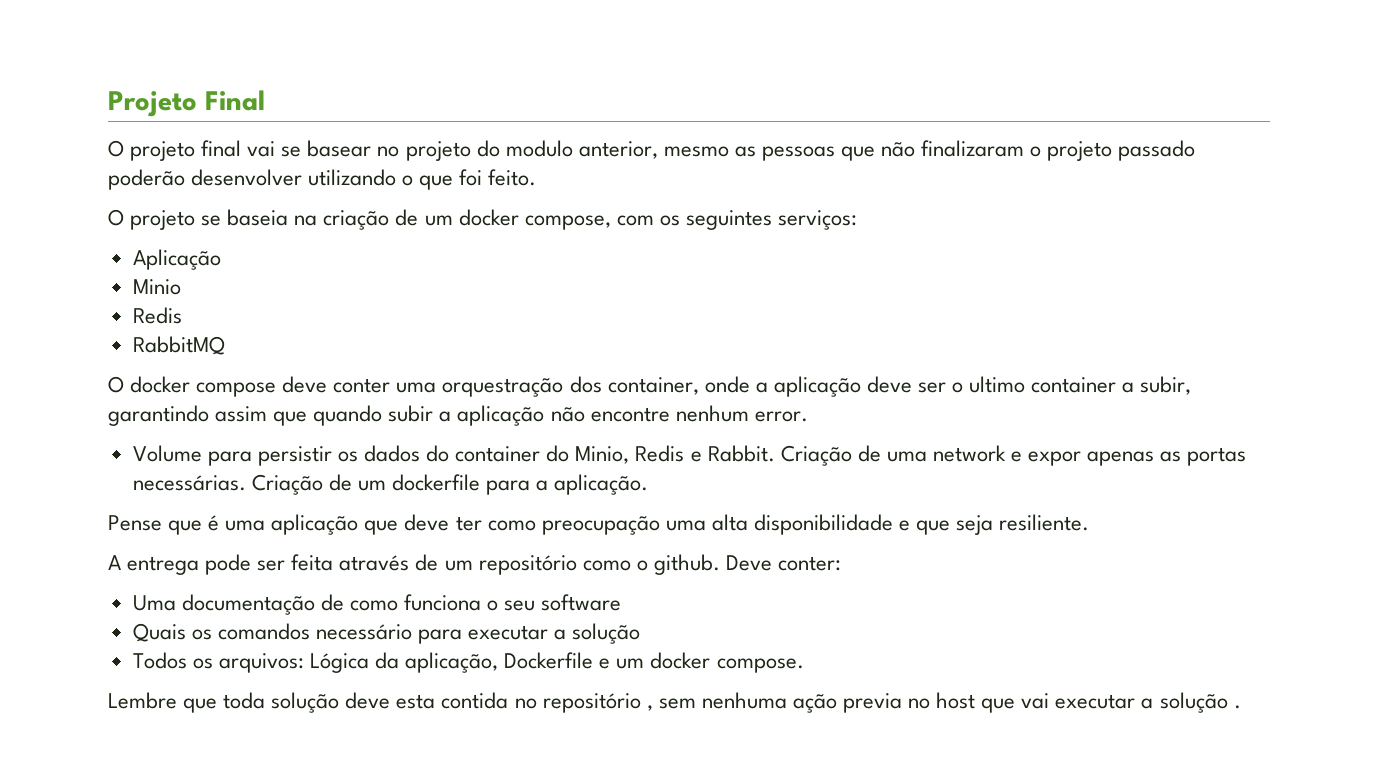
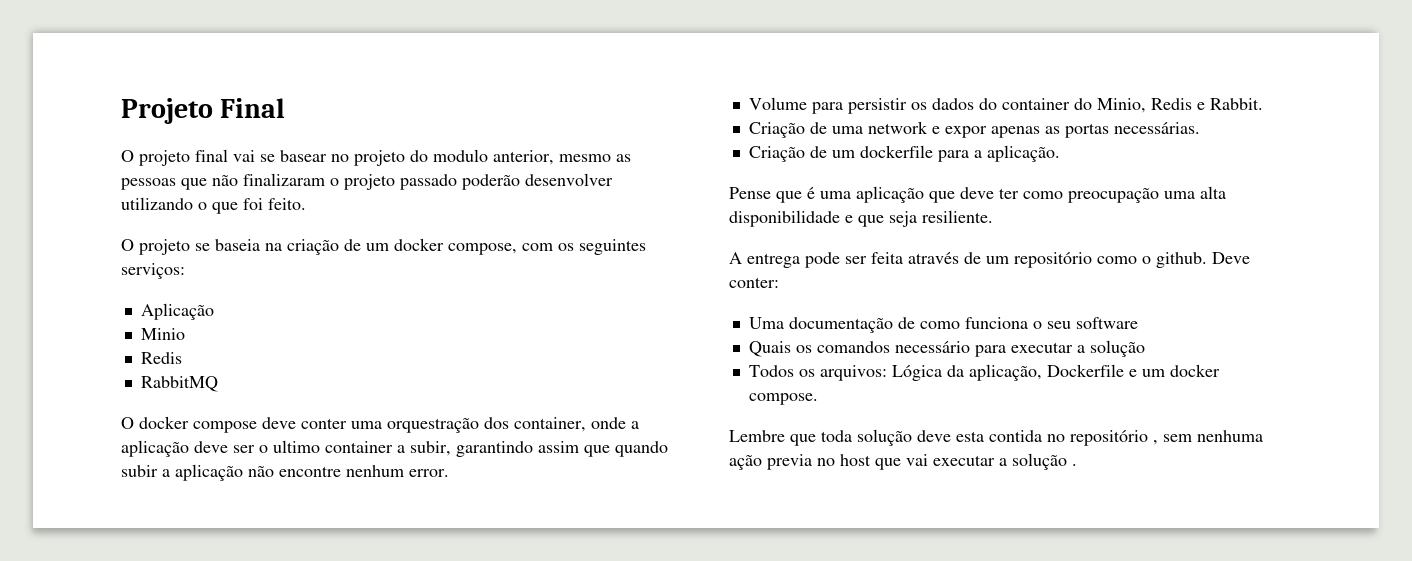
(775, 453) none -> (1263, 104) //
(246, 483) none -> (1200, 128) //

